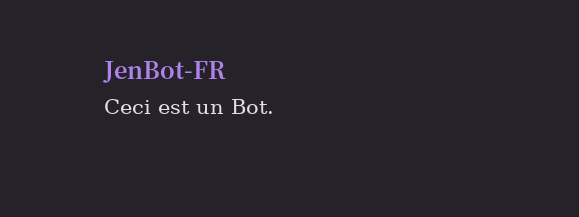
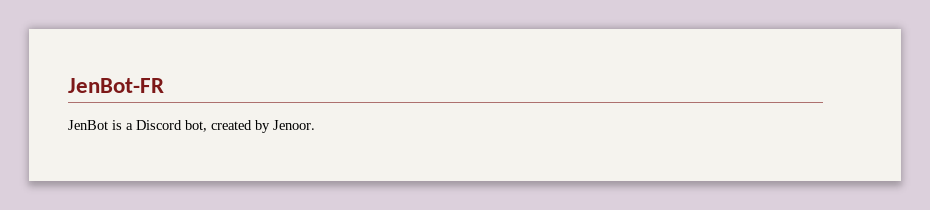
[104,99,274,114] Ceci est un Bot. -> [68,120,315,133] JenBot is a Discord bot, created by Jenoor.

